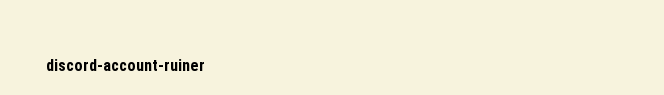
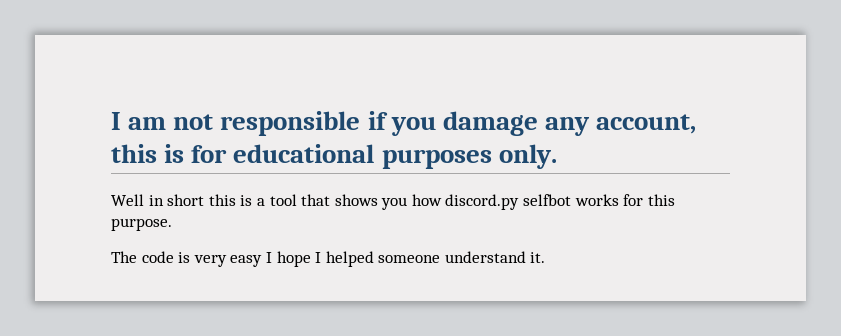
[46,59,205,71] discord-account-ruiner -> [111,111,697,136] [111,144,557,169] [111,194,675,210] [111,218,172,231] [111,251,546,267] I am not responsible if you damage any account, this is for educational purposes only. // Well in short this is a tool that shows you how discord.py selfbot works for this purpose. // The code is very easy I hope I helped someone understand it.

